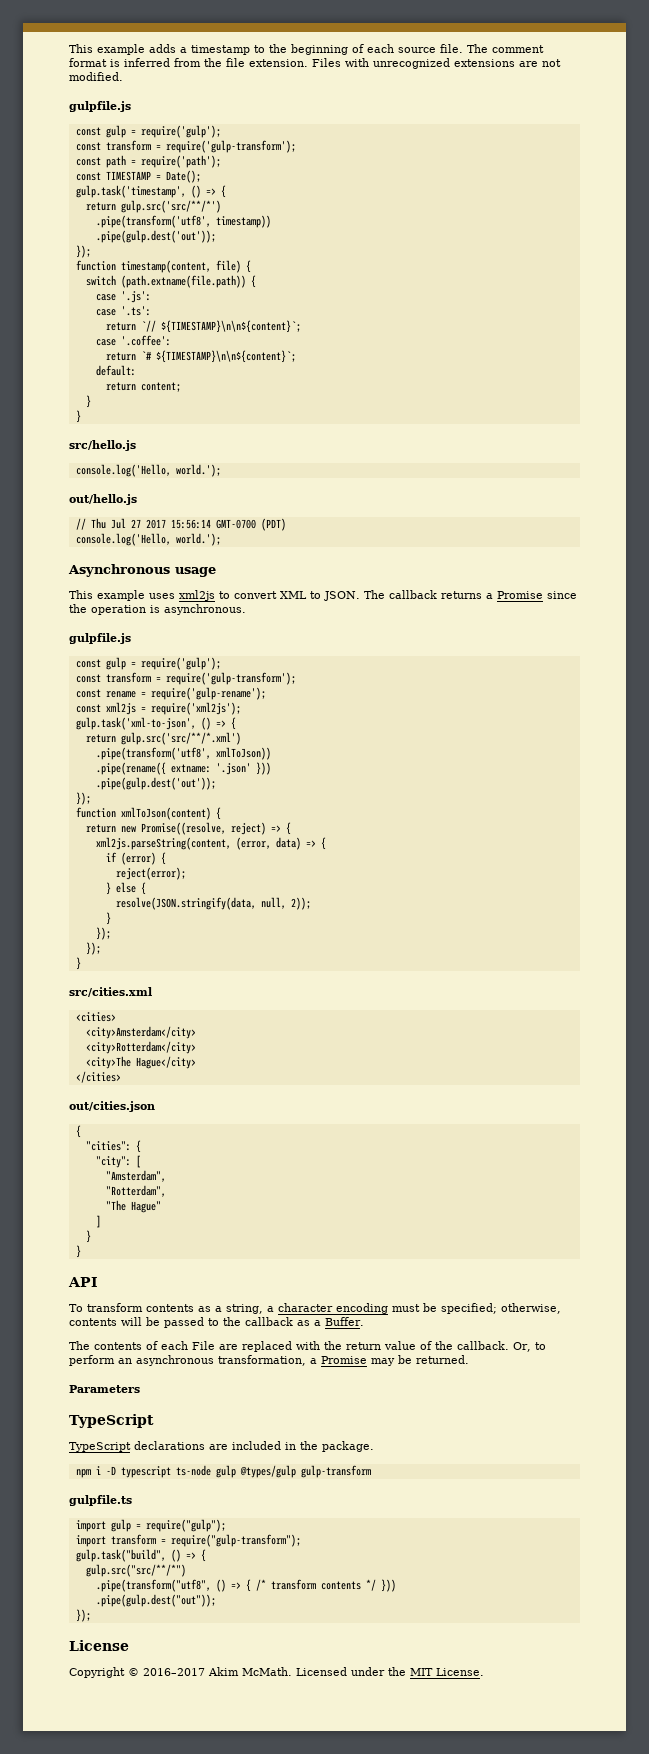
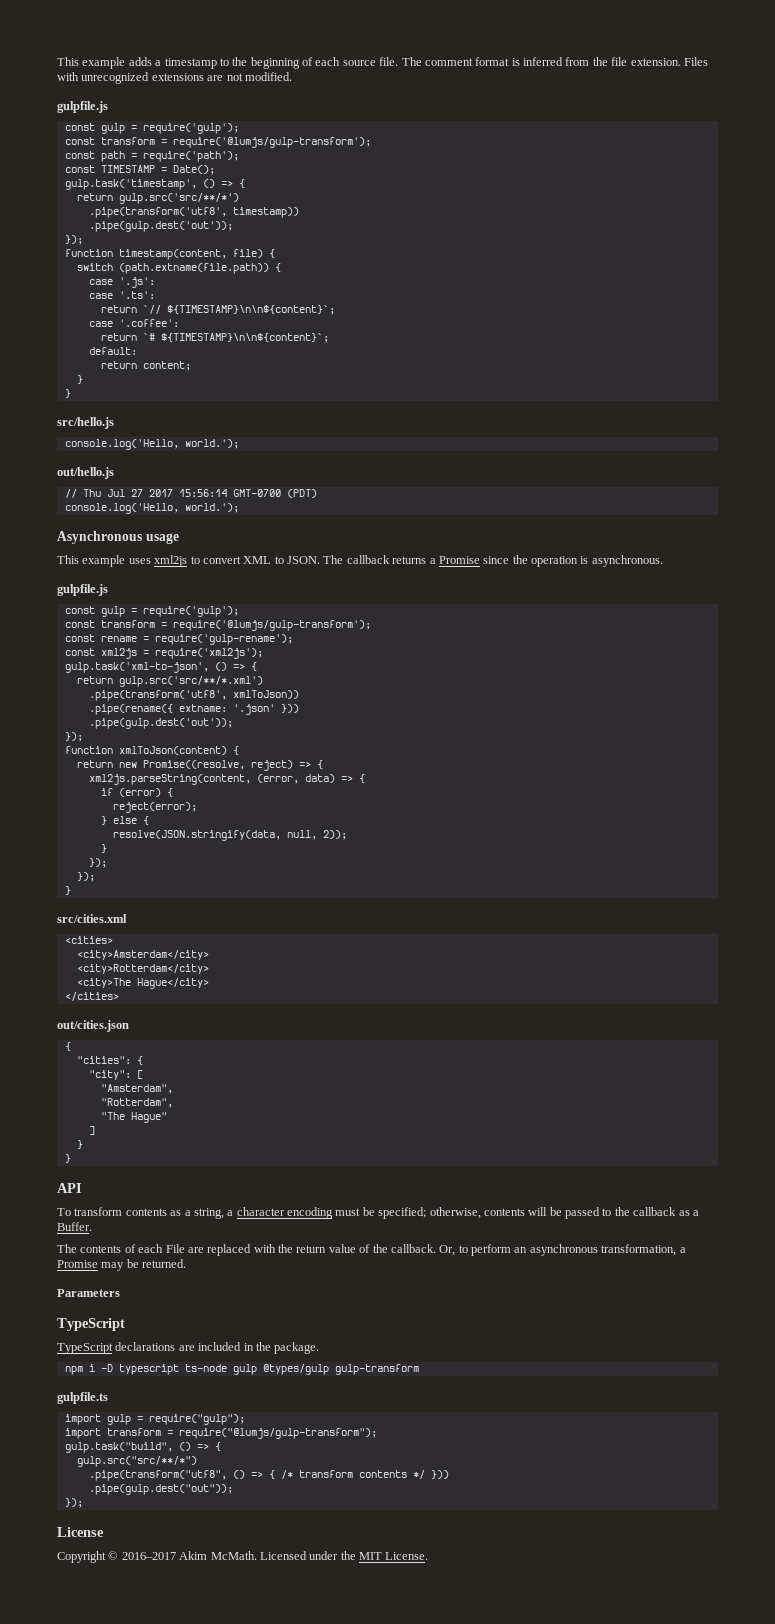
[165,140,296,153] require('gulp-transform'); -> [172,137,371,148] require('@lumjs/gulp-transform');
[165,672,296,685] require('gulp-transform'); -> [172,620,371,631] require('@lumjs/gulp-transform');
[170,1534,301,1547] require("gulp-transform"); -> [178,1428,377,1439] require("@lumjs/gulp-transform");

